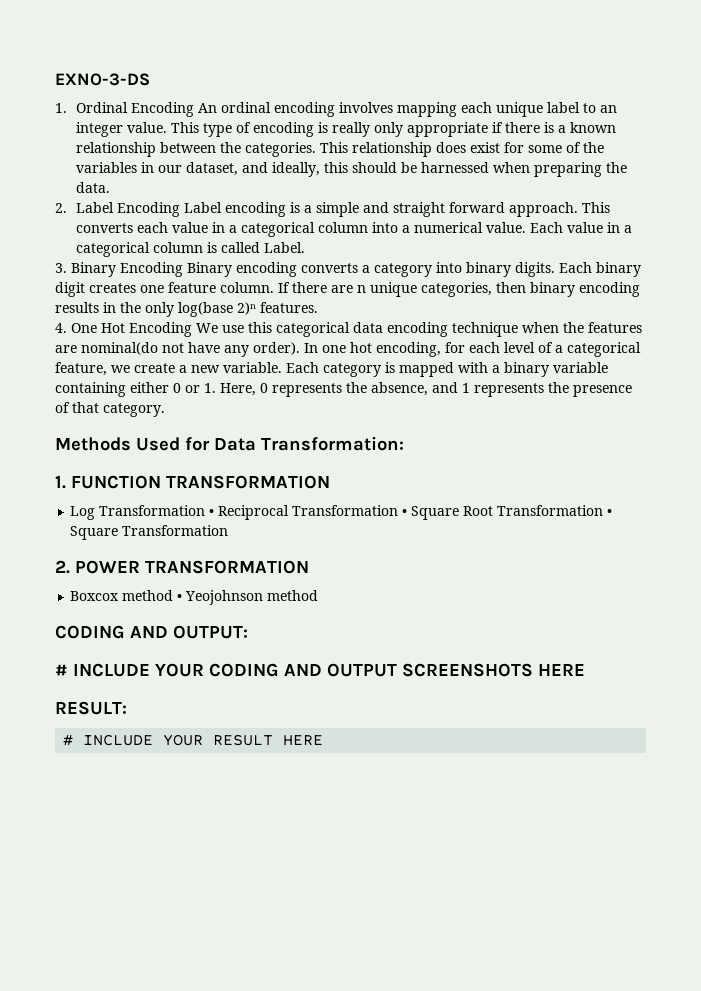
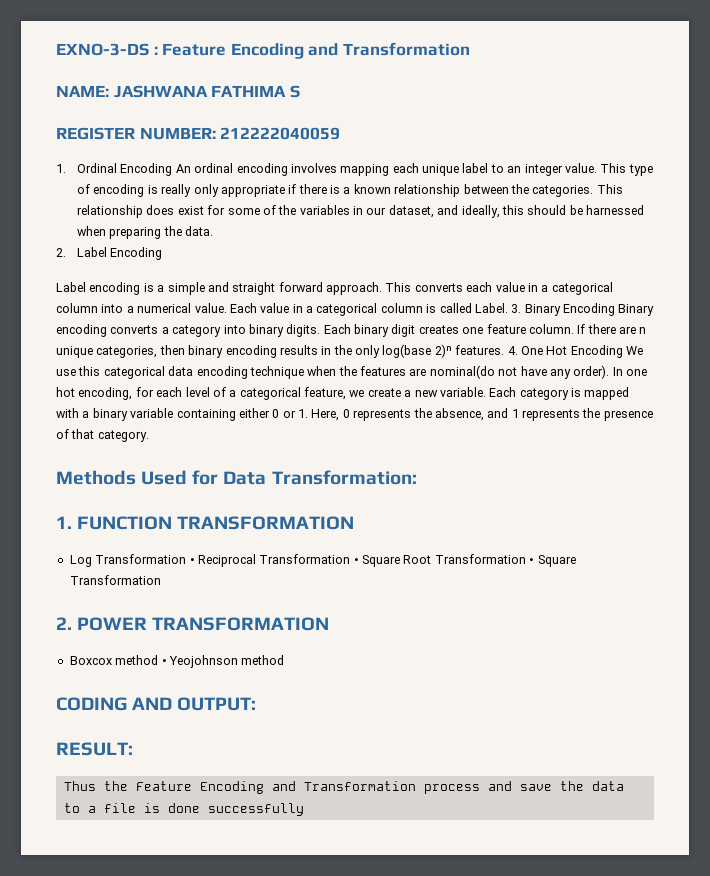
(150, 79) none -> [153,42,470,59] [56,85,300,98] [56,127,341,140] : Feature Encoding and Transformation // NAME: JASHWANA FATHIMA S // REGISTER NUMBER: 212222040059
(180, 209) none -> (163, 253) //
(305, 247) // -> (508, 308) none
(318, 307) // -> (505, 350) none
[55,663,585,677] [55,701,127,715] [63,734,324,746] # INCLUDE YOUR CODING AND OUTPUT SCREENSHOTS HERE // RESULT: // # INCLUDE YOUR RESULT HERE -> [56,742,133,756] [63,781,624,794] [63,803,304,816] RESULT: // Thus the Feature Encoding and Transformation process and save the data to a file is done successfully

